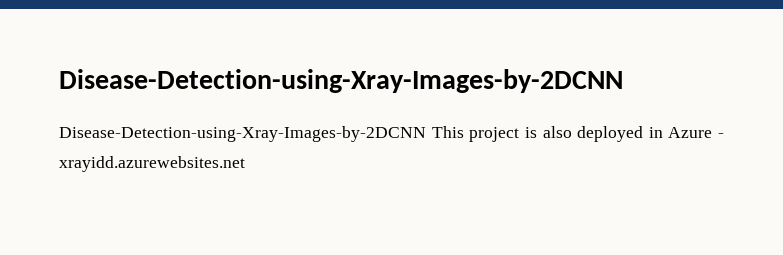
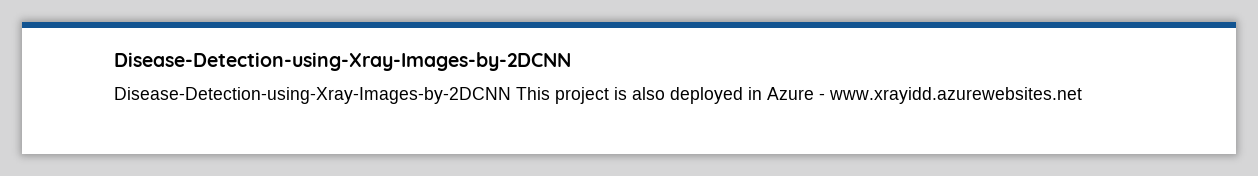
[59,156,245,172] xrayidd.azurewebsites.net -> [829,87,1082,104] www.xrayidd.azurewebsites.net

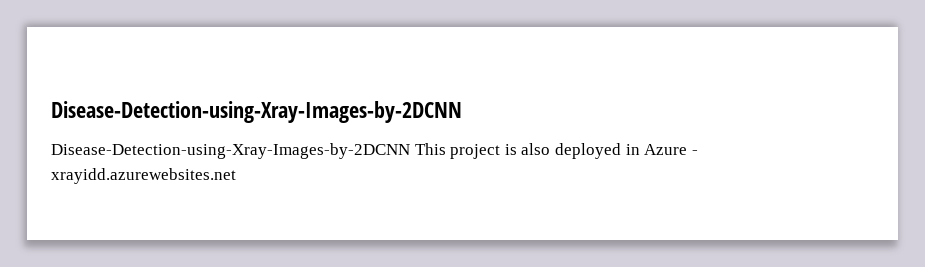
[829,87,1082,104] www.xrayidd.azurewebsites.net -> [51,168,236,184] xrayidd.azurewebsites.net

